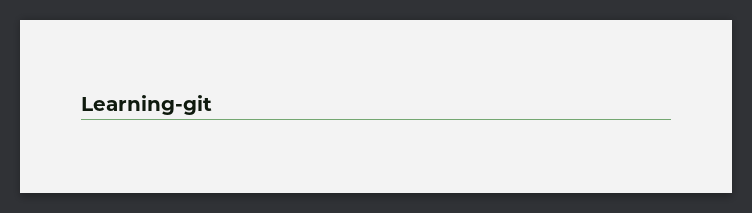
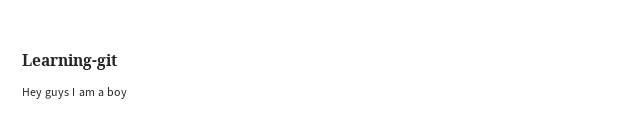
(212, 105) none -> [22,87,128,99] // Hey guys I am a boy

